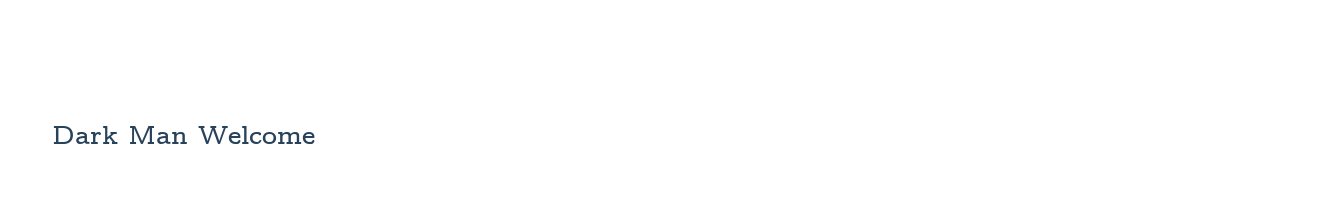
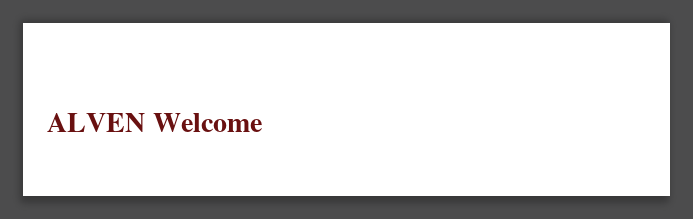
[52,125,188,144] Dark Man -> [47,113,145,132] ALVEN

